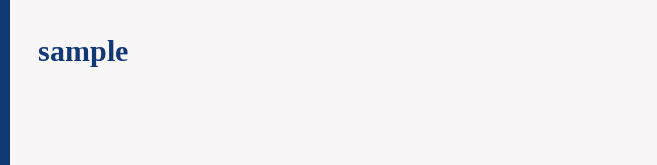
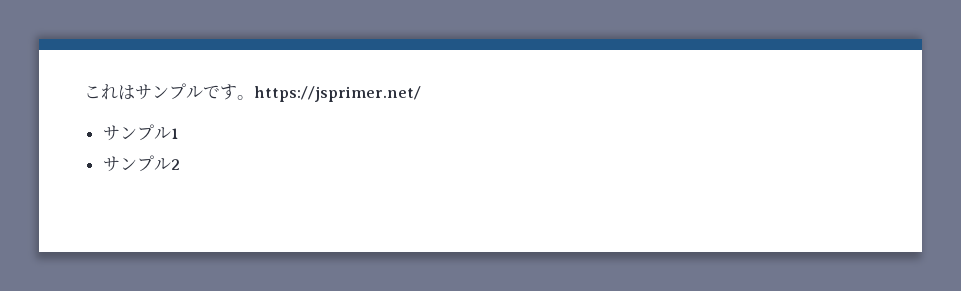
[38,40,128,67] sample -> [84,83,421,102] [102,124,179,141] [102,155,180,172] これはサンプルです。https://jsprimer.net/ // サンプル1 // サンプル2

